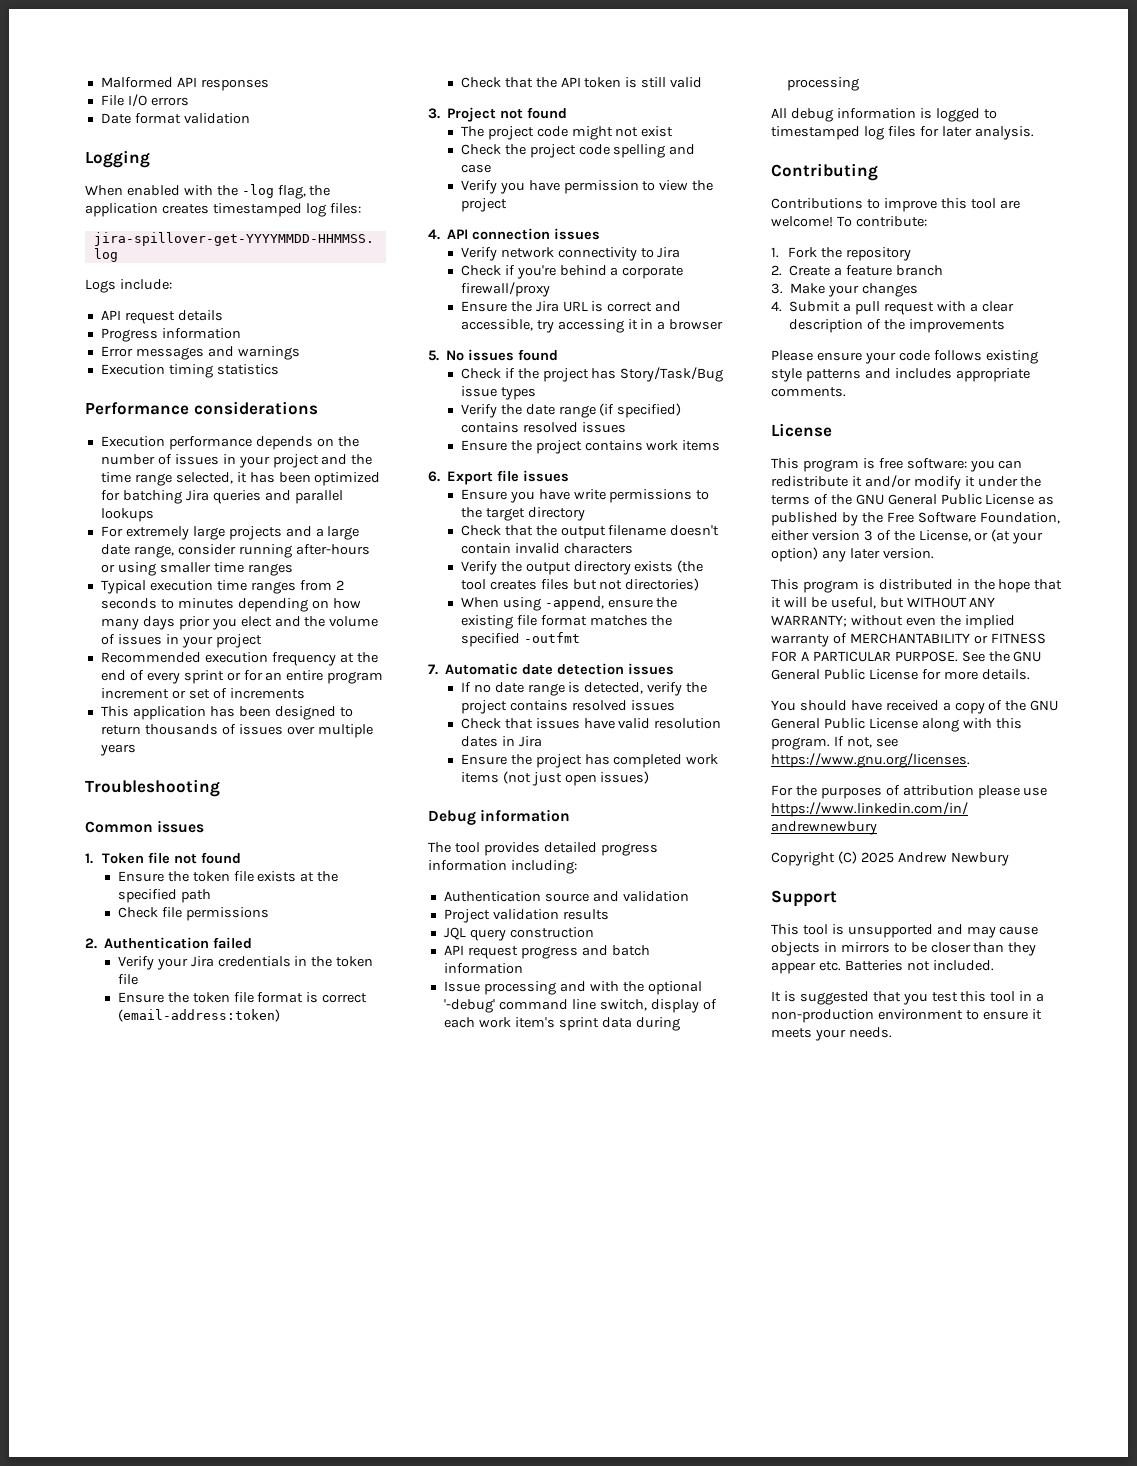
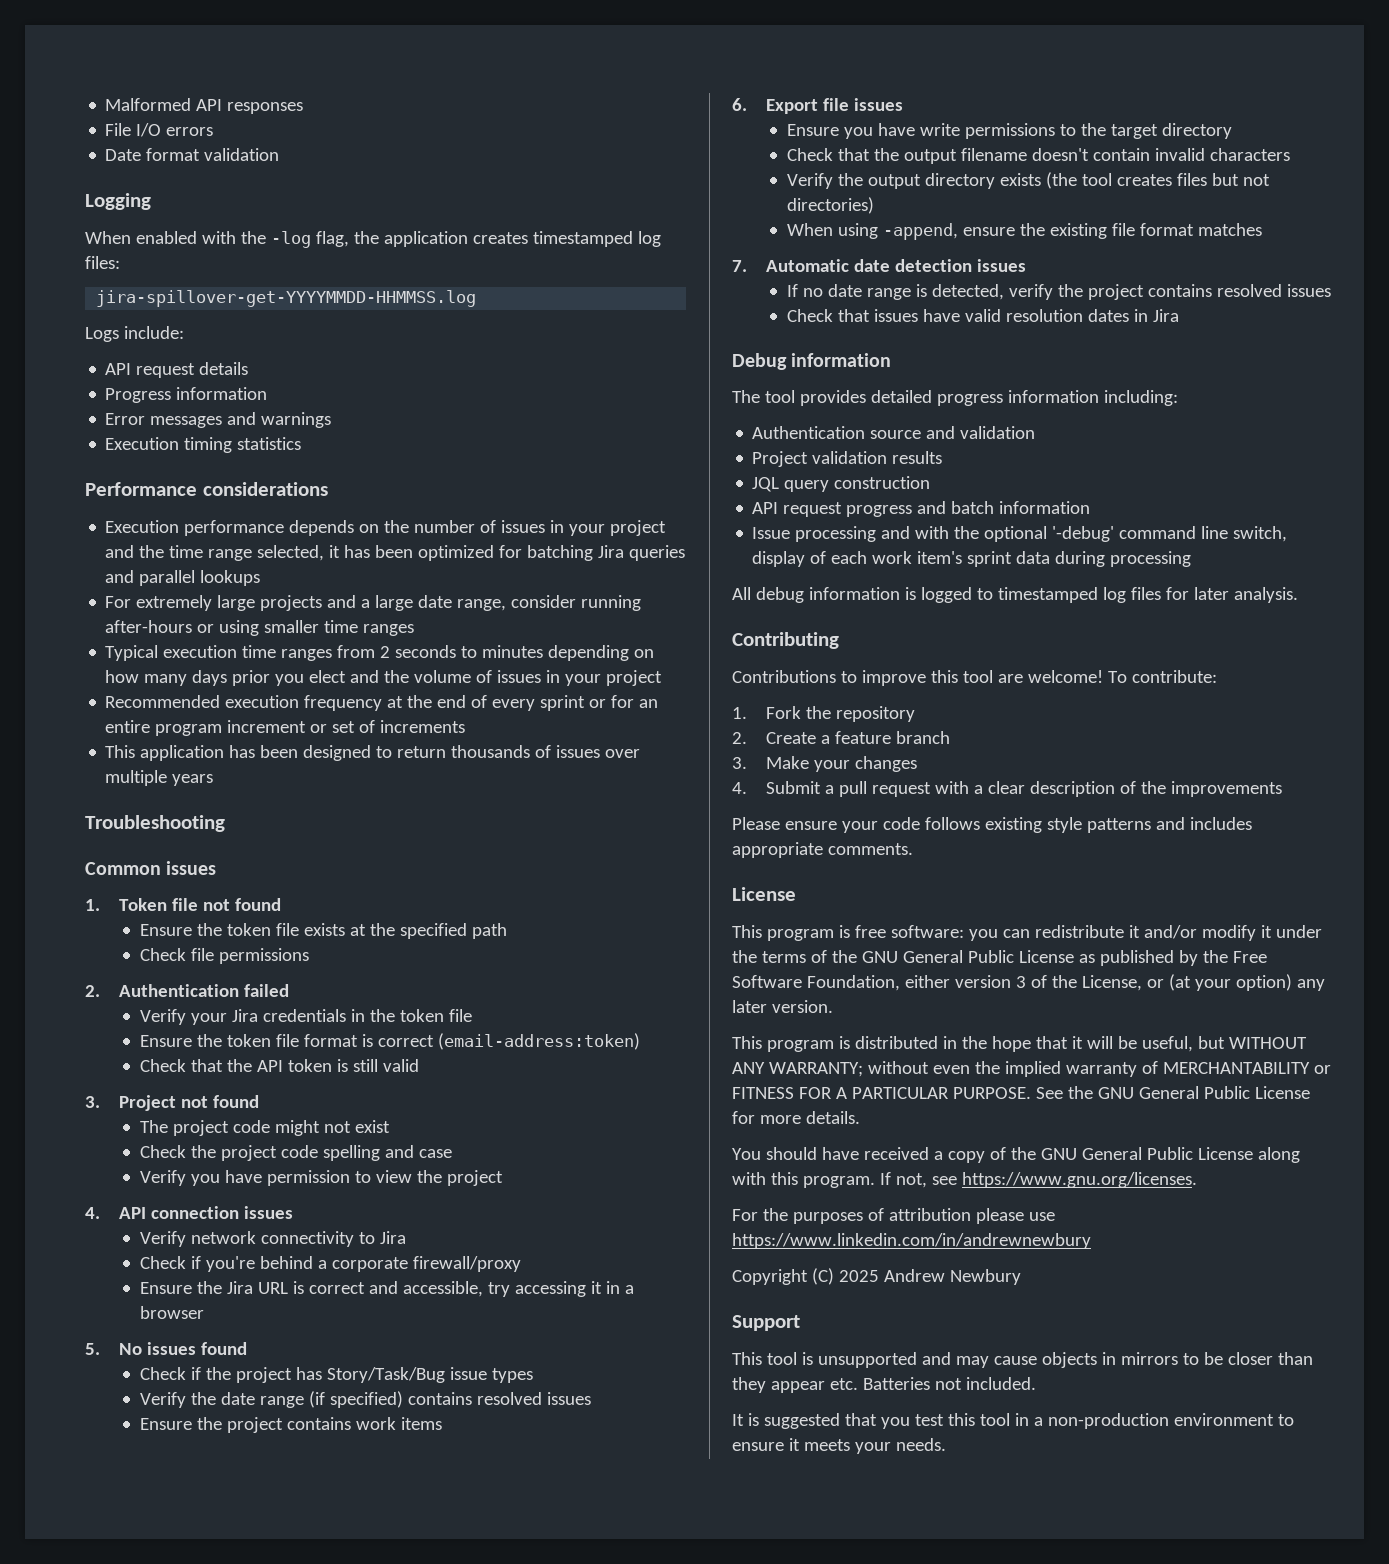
[651,615,673,626] [460,632,580,647] the specified -outfmt -> (1262, 229) none
[460,754,719,768] [460,771,650,786] // Ensure the project has completed work items (not just open issues) -> (1179, 315) none

